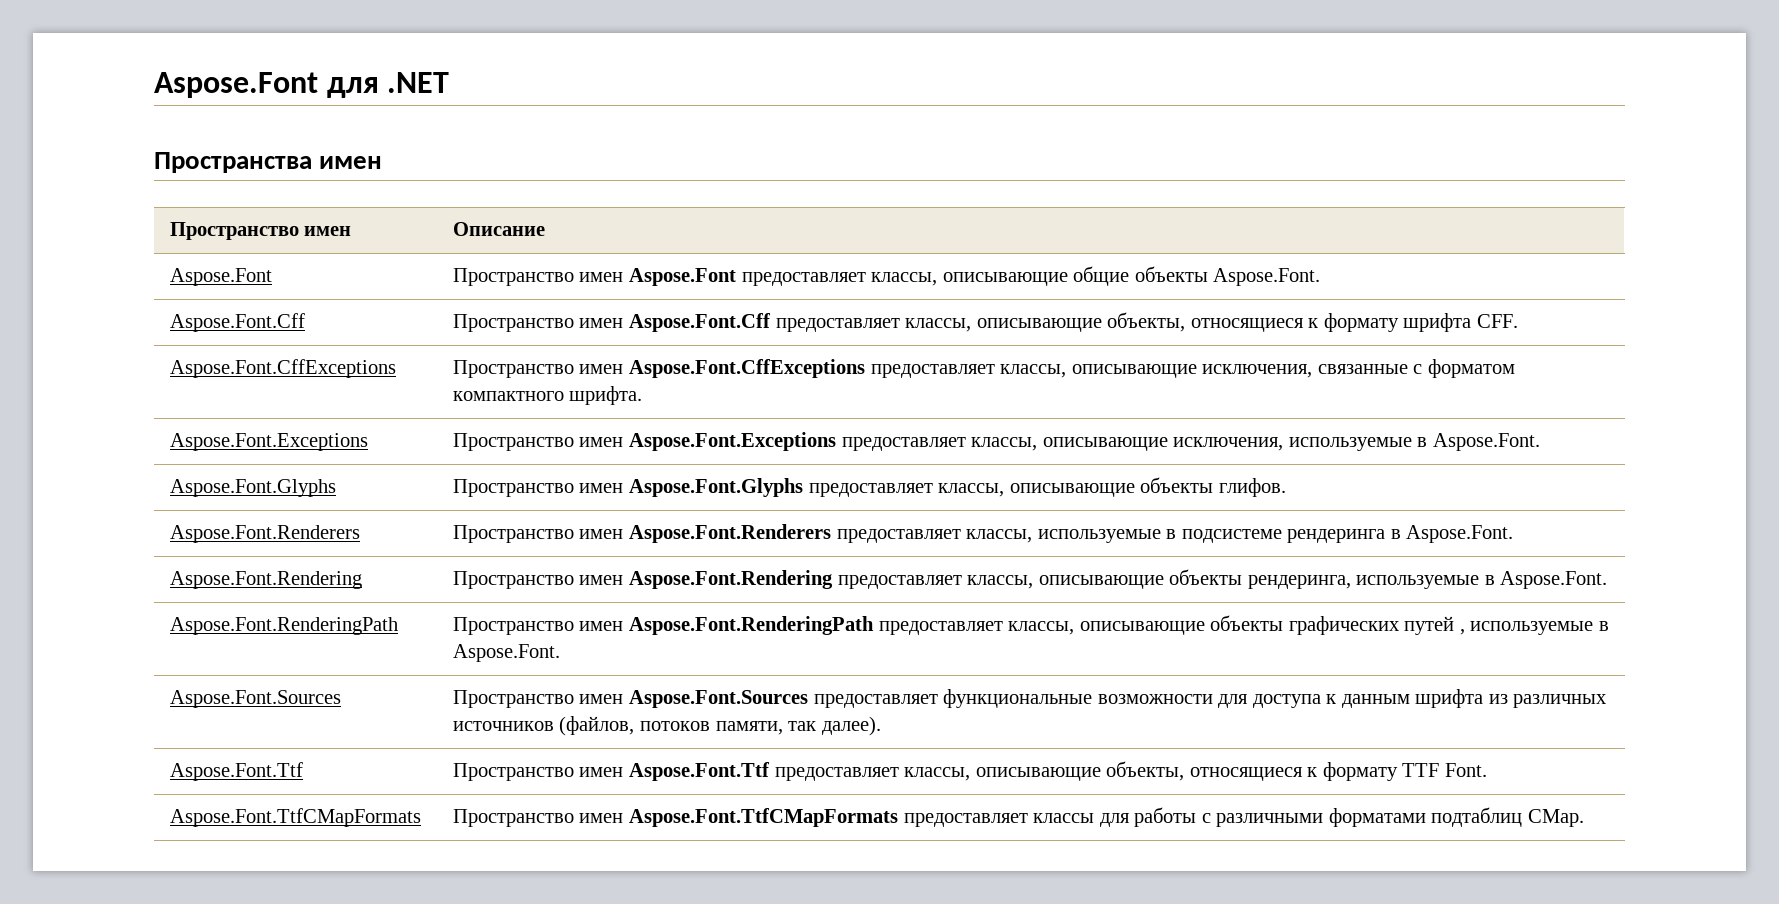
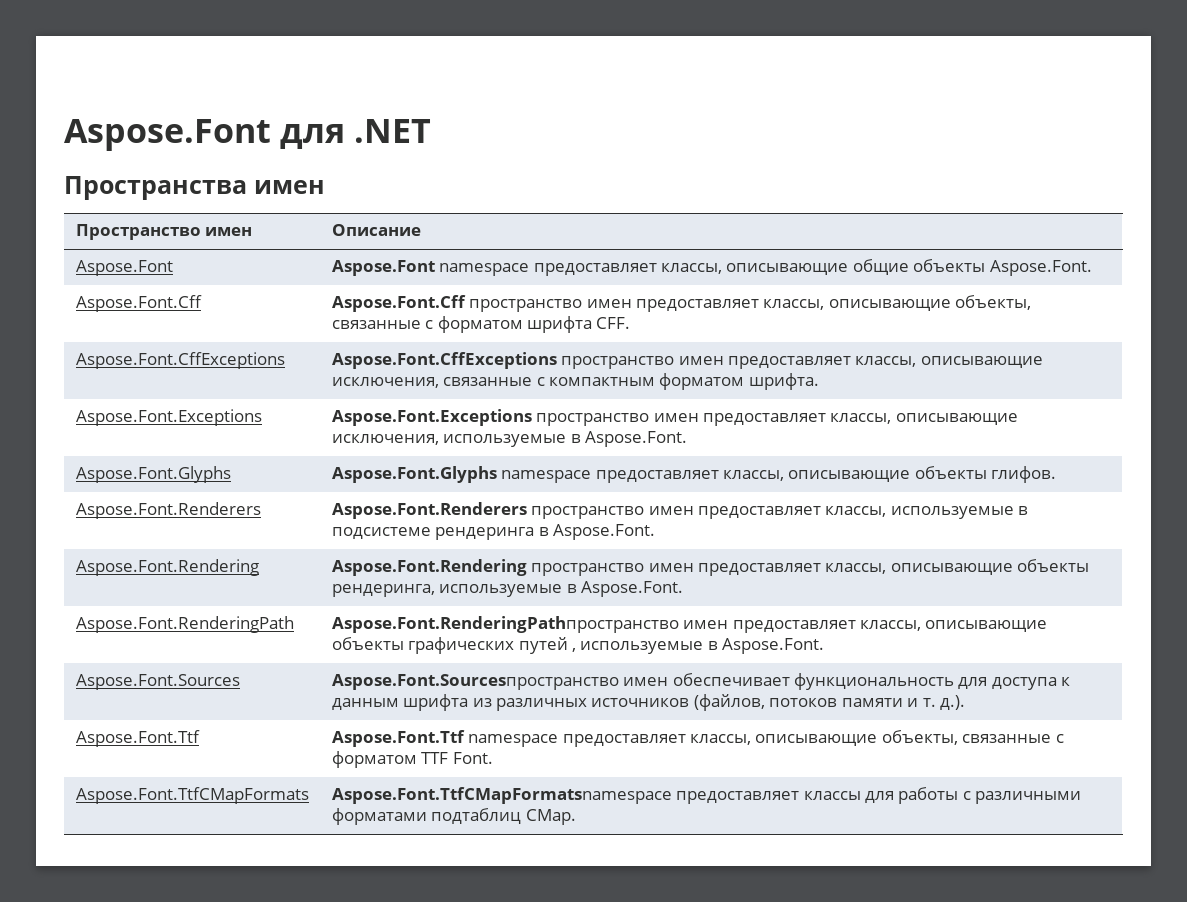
[452,268,737,286] Пространство имен Aspose.Font -> [331,260,530,276] Aspose.Font namespace
[452,312,1399,332] Пространство имен Aspose.Font.Cff предоставляет классы, описывающие объекты, относящиеся к формату -> [331,295,1032,312] [331,316,523,333] Aspose.Font.Cff пространство имен предоставляет классы, описывающие объекты, связанные с форматом
[452,359,866,378] Пространство имен Aspose.Font.CffExceptions -> [331,352,724,369] Aspose.Font.CffExceptions пространство имен
[1427,359,1515,378] [452,391,564,401] форматом компактного -> [548,373,745,390] компактным форматом
[452,432,837,451] Пространство имен Aspose.Font.Exceptions -> [331,409,699,426] Aspose.Font.Exceptions пространство имен
[452,478,804,497] Пространство имен Aspose.Font.Glyphs -> [331,466,592,483] Aspose.Font.Glyphs namespace
[452,524,832,543] Пространство имен Aspose.Font.Renderers -> [331,502,694,519] Aspose.Font.Renderers пространство имен
[452,570,834,589] Пространство имен Aspose.Font.Rendering -> [331,559,694,576] Aspose.Font.Rendering пространство имен
[452,616,875,635] Пространство имен Aspose.Font.RenderingPath -> [331,616,729,633] Aspose.Font.RenderingPathпространство имен
[452,689,1213,708] Пространство имен Aspose.Font.Sources предоставляет функциональные возможности -> [331,673,954,690] Aspose.Font.Sourcesпространство имен обеспечивает функциональность
[715,716,881,736] [169,762,303,781] [452,761,1398,781] памяти, так далее). // Aspose.Font.Ttf | Пространство имен Aspose.Font.Ttf предоставляет классы, описывающие объекты, относящиеся к формату -> [841,695,966,710] [75,730,200,747] [331,730,1064,747] [331,751,417,768] памяти и т. д.). // Aspose.Font.Ttf | Aspose.Font.Ttf namespace предоставляет классы, описывающие объекты, связанные с форматом
[452,808,899,827] Пространство имен Aspose.Font.TtfCMapFormats -> [331,787,672,804] Aspose.Font.TtfCMapFormatsnamespace

